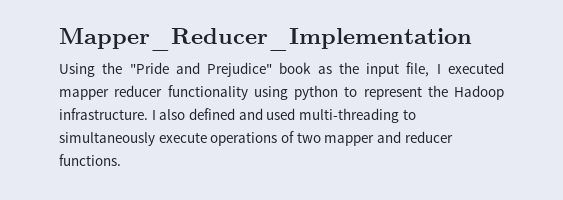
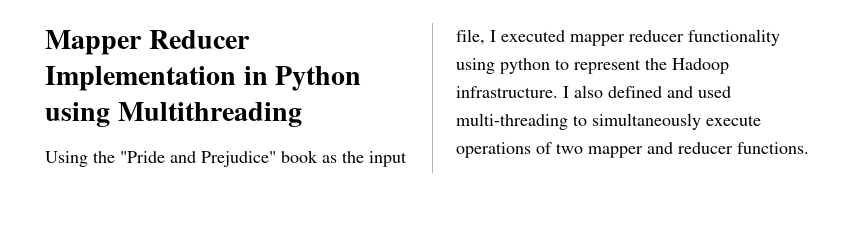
[59,28,472,51] Mapper_Reducer_Implementation -> [45,30,250,55] [45,66,362,91] [45,102,302,127] Mapper Reducer Implementation in Python using Multithreading

